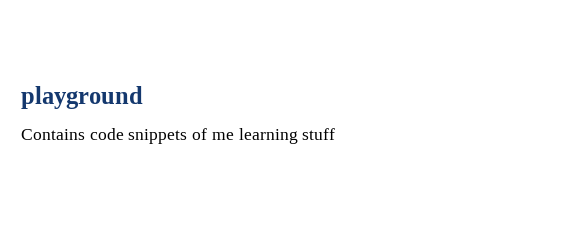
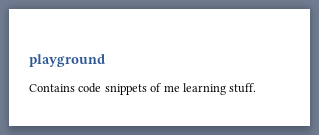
[302,128,336,140] stuff -> [229,83,257,93] stuff.

